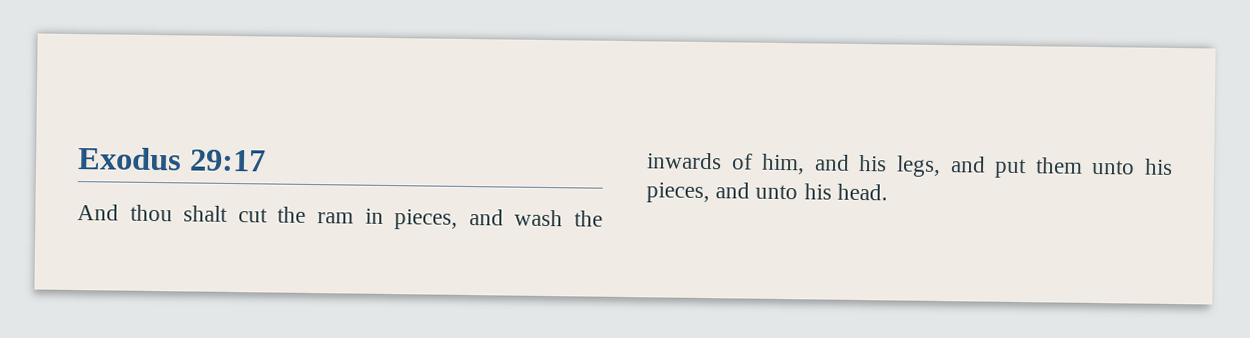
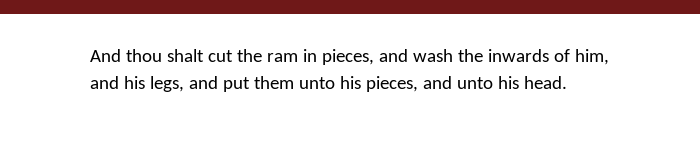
[77,147,266,172] Exodus 29:17 // -> (90, 55) none

